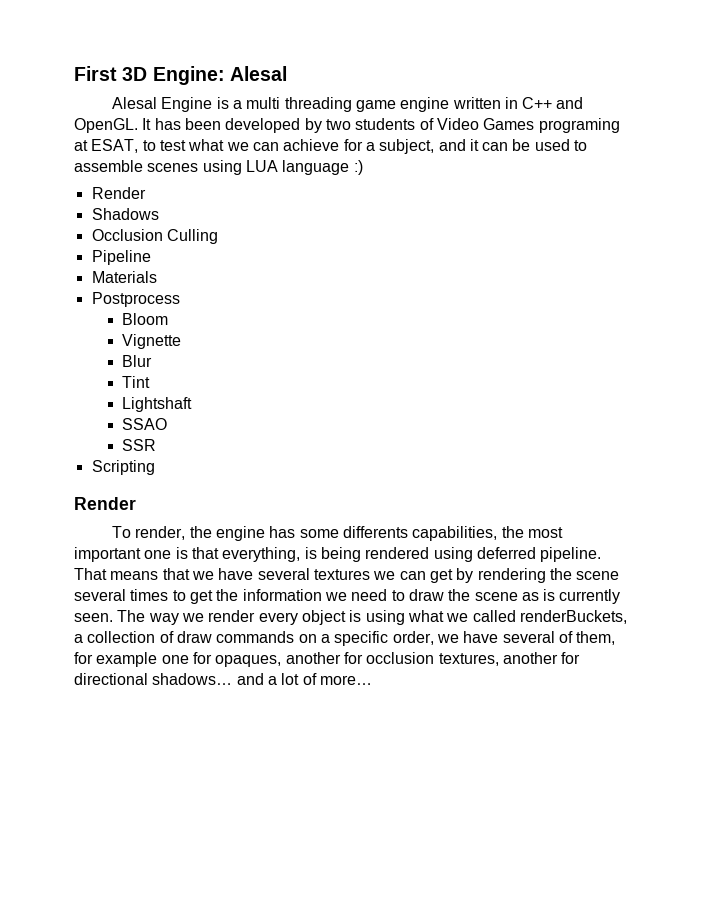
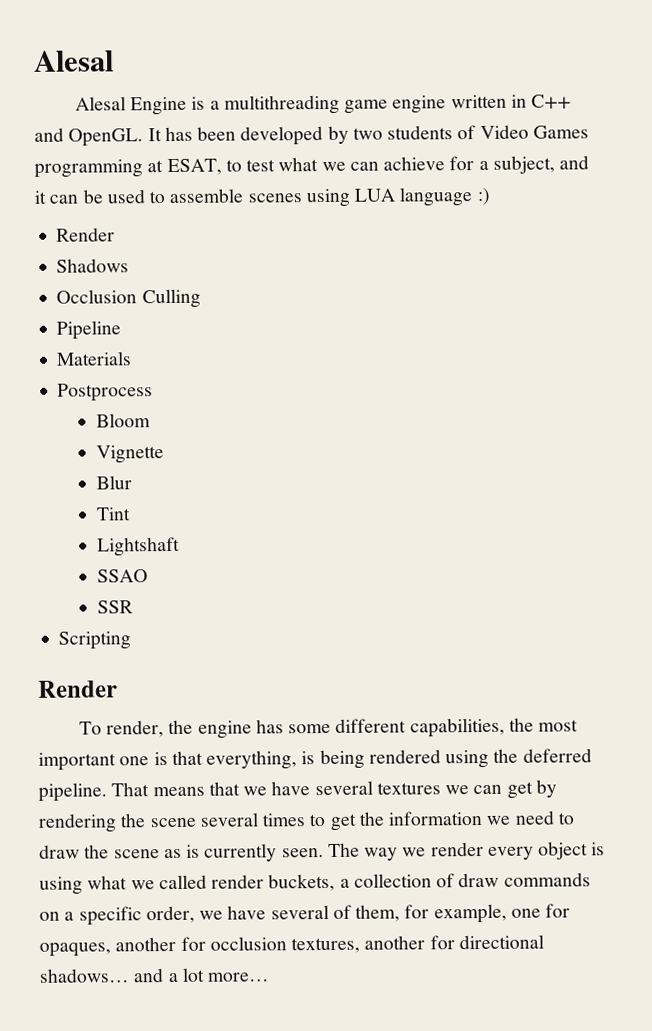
[74,66,225,85] First 3D Engine: -> (33, 61) none
[246,97,352,112] multi threading -> [223,94,340,115] multithreading
[538,118,620,133] programing -> [34,159,143,178] programming
[342,526,408,538] differents -> [335,718,407,733] different
(473, 554) none -> [493,748,519,763] the
[519,610,627,624] renderBuckets, -> [211,873,336,892] render buckets,
[96,652,158,667] example -> [433,903,507,924] example,
[302,673,317,685] of -> (205, 974) none

